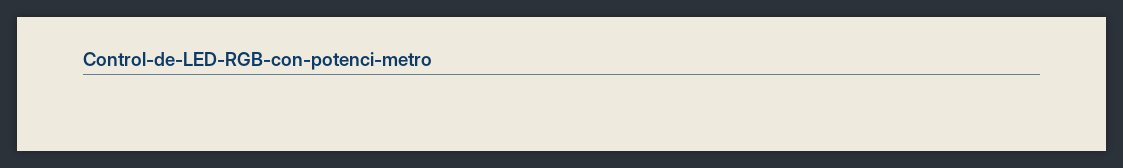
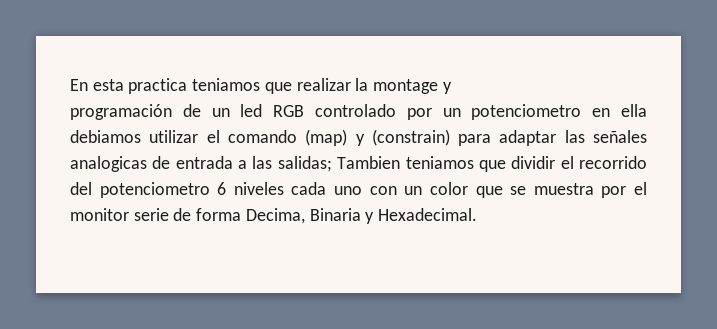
[83,52,432,70] Control-de-LED-RGB-con-potenci-metro -> [70,78,452,94] [70,104,647,120] [70,129,647,146] [70,156,648,172] [70,182,648,198] [70,208,478,224] En esta practica teniamos que realizar la montage y // programación de un led RGB controlado por un potenciometro en ella debiamos utilizar el comando (map) y (constrain) para adaptar las señales analogicas de entrada a las salidas; Tambien teniamos que dividir el recorrido del potenciometro 6 niveles cada uno con un color que se muestra por el monitor serie de forma Decima, Binaria y Hexadecimal.

